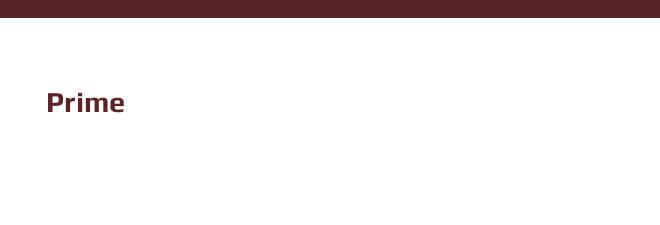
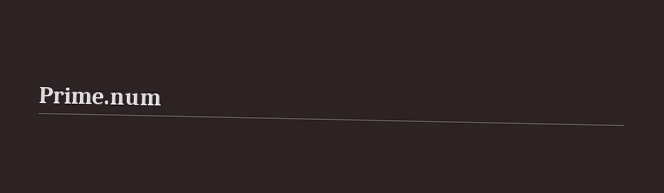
[46,92,125,113] Prime -> [38,86,162,106] Prime.num

